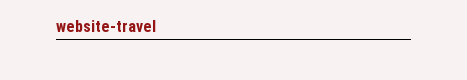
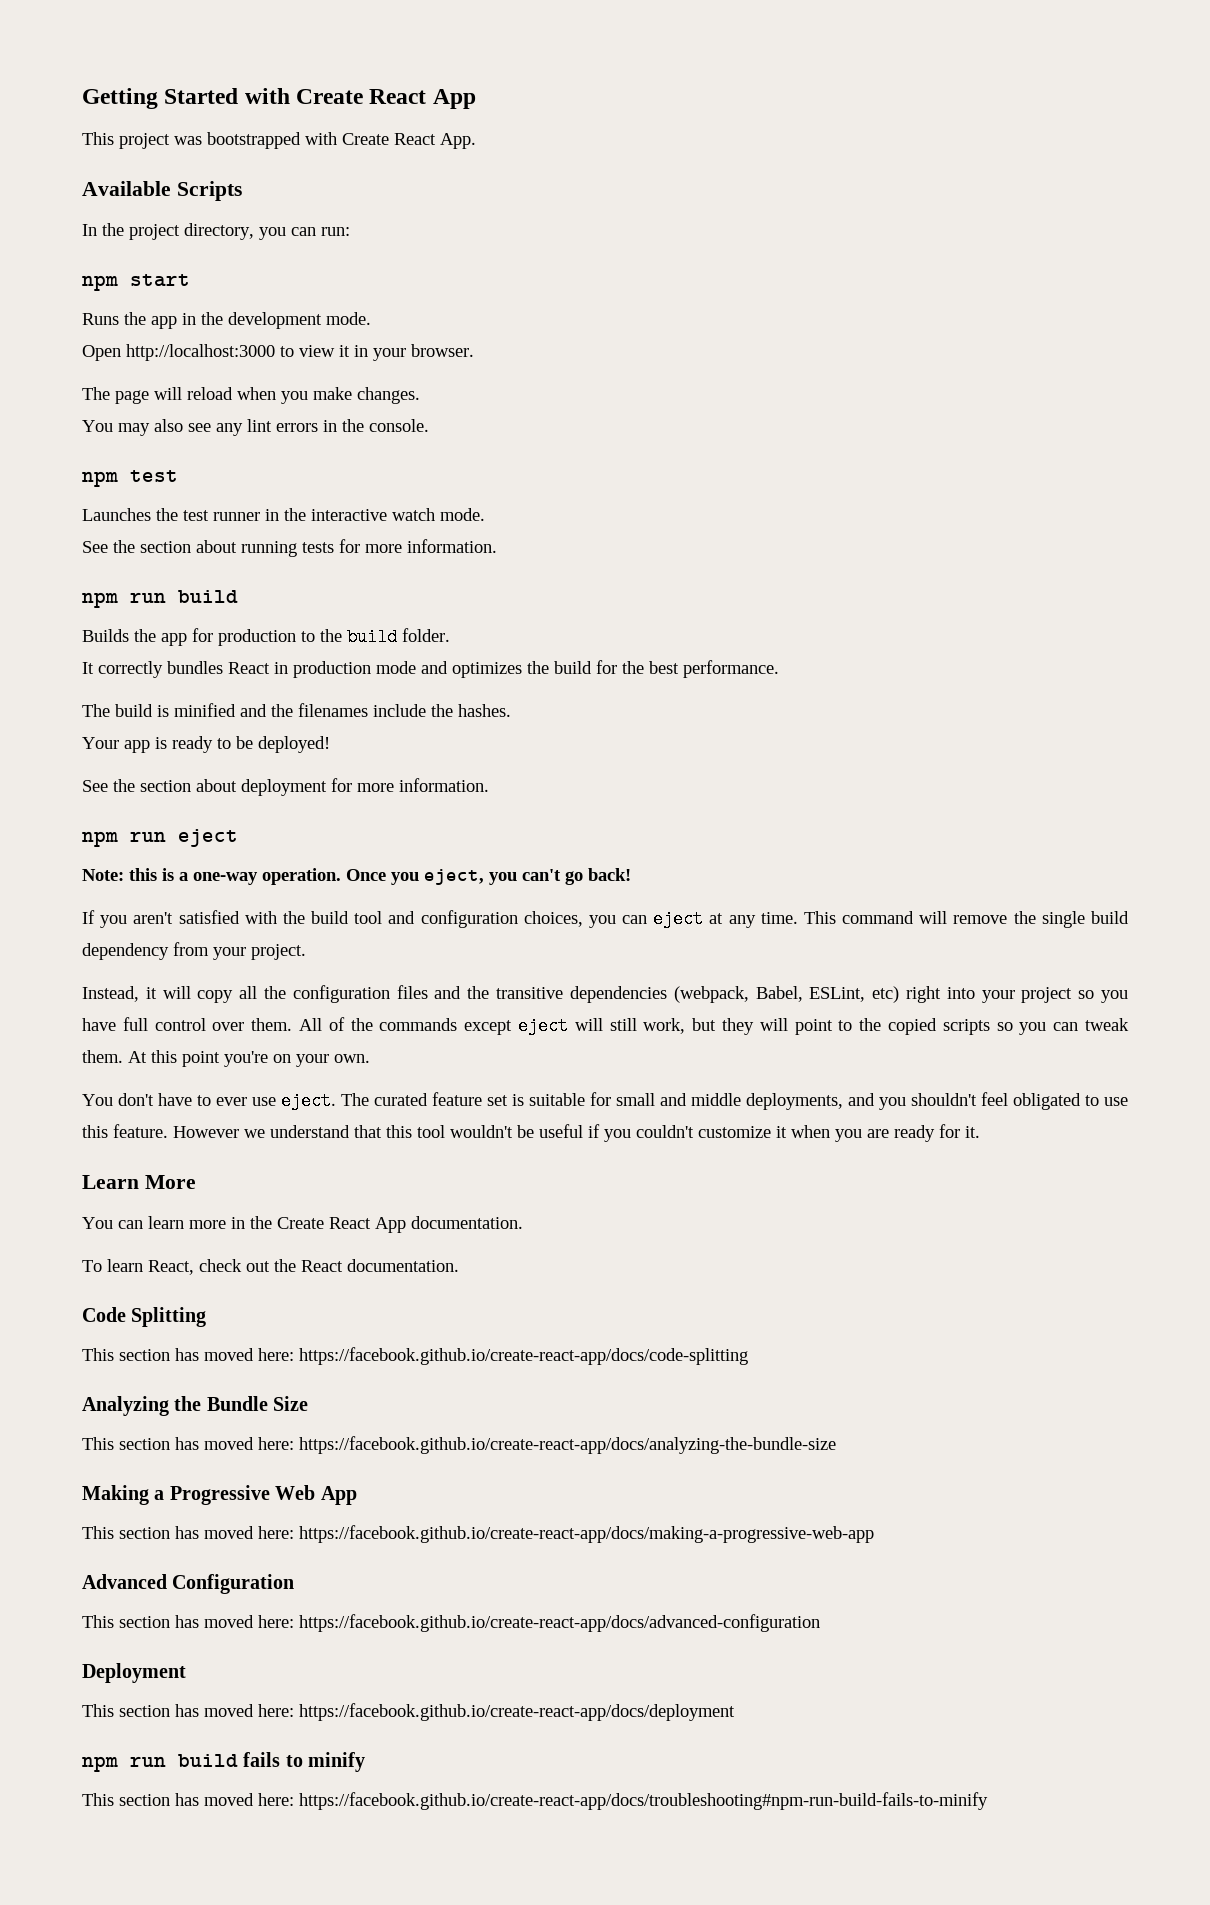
[56,20,156,32] website-travel -> [82,88,476,109] [82,132,476,149] [82,181,242,201] [82,223,350,240] [82,274,190,291] [82,312,371,329] [82,344,474,361] [82,387,420,404] [82,419,429,436] [82,470,178,487] [82,508,485,521] [82,539,497,557] [82,590,238,608] [82,628,450,646] [82,660,779,678] [82,703,511,717] [82,736,330,753] [82,778,489,796] [82,829,238,847] [82,868,631,885] [82,910,1129,928] [82,942,306,960] [82,985,1129,1003] [82,1017,1129,1035] [82,1050,370,1067] [82,1092,1128,1110] [82,1124,980,1142] [82,1175,196,1189] [82,1216,523,1233] [82,1259,459,1275] [82,1307,207,1327] [82,1347,748,1365] [82,1396,309,1416] [82,1436,836,1454] [82,1485,357,1505] [82,1525,874,1543] [82,1574,295,1594] [82,1614,820,1632] [82,1663,186,1683] [82,1703,735,1721] [82,1752,366,1772] [82,1792,988,1810] Getting Started with Create React App // This project was bootstrapped with Create React App. // Available Scripts // In the project directory, you can run: // npm start // Runs the app in the development mode. // Open http://localhost:3000 to view it in your browser. // The page will reload when you make changes. // You may also see any lint errors in the console. // npm test // Launches the test runner in the interactive watch mode. // See the section about running tests for more information. // npm run build // Builds the app for production to the build folder. // It correctly bundles React in production mode and optimizes the build for the best performance. // The build is minified and the filenames include the hashes. // Your app is ready to be deployed! // See the section about deployment for more information. // npm run eject // Note: this is a one-way operation. Once you eject, you can't go back! // If you aren't satisfied with the build tool and configuration choices, you can eject at any time. This command will remove the single build dependency from your project. // Instead, it will copy all the configuration files and the transitive dependencies (webpack, Babel, ESLint, etc) right into your project so you have full control over them. All of the commands except eject will still work, but they will point to the copied scripts so you can tweak them. At this point you're on your own. // You don't have to ever use eject. The curated feature set is suitable for small and middle deployments, and you shouldn't feel obligated to use this feature. However we understand that this tool wouldn't be useful if you couldn't customize it when you are ready for it. // Learn More // You can learn more in the Create React App documentation. // To learn React, check out the React documentation. // Code Splitting // This section has moved here: https://facebook.github.io/create-react-app/docs/code-splitting // Analyzing the Bundle Size // This section has moved here: https://facebook.github.io/create-react-app/docs/analyzing-the-bundle-size // Making a Progressive Web App // This section has moved here: https://facebook.github.io/create-react-app/docs/making-a-progressive-web-app // Advanced Configuration // This section has moved here: https://facebook.github.io/create-react-app/docs/advanced-configuration // Deployment // This section has moved here: https://facebook.github.io/create-react-app/docs/deployment // npm run build fails to minify // This section has moved here: https://facebook.github.io/create-react-app/docs/troubleshooting#npm-run-build-fails-to-minify

